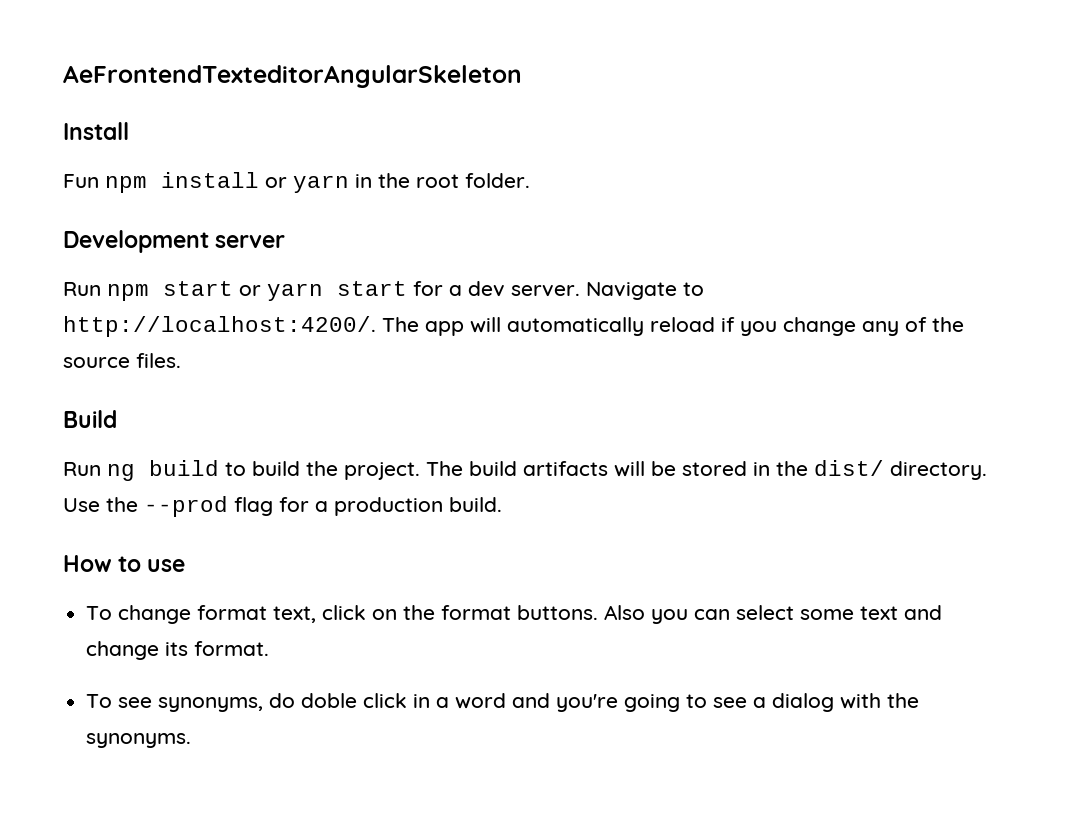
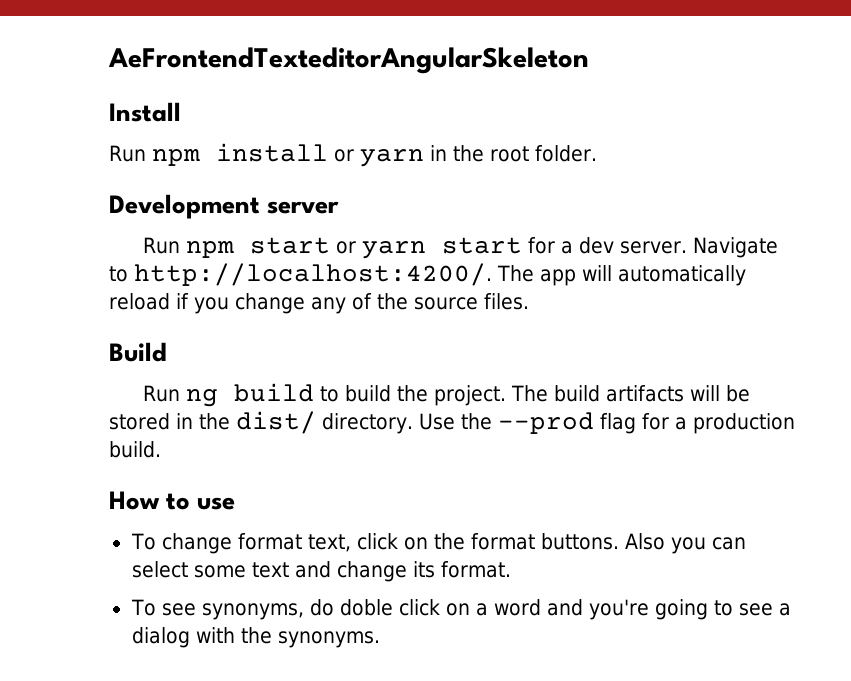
[63,174,99,188] Fun -> [109,145,146,162] Run
[413,694,431,708] in -> [445,603,470,616] on

